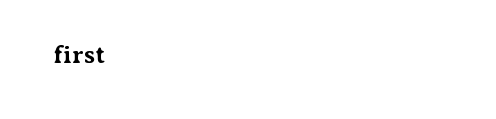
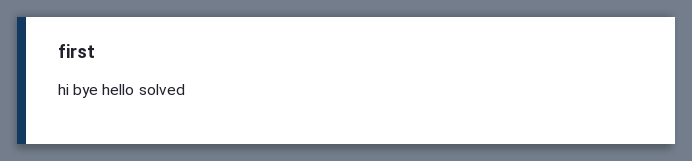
(105, 54) none -> [58,84,185,98] // hi bye hello solved

